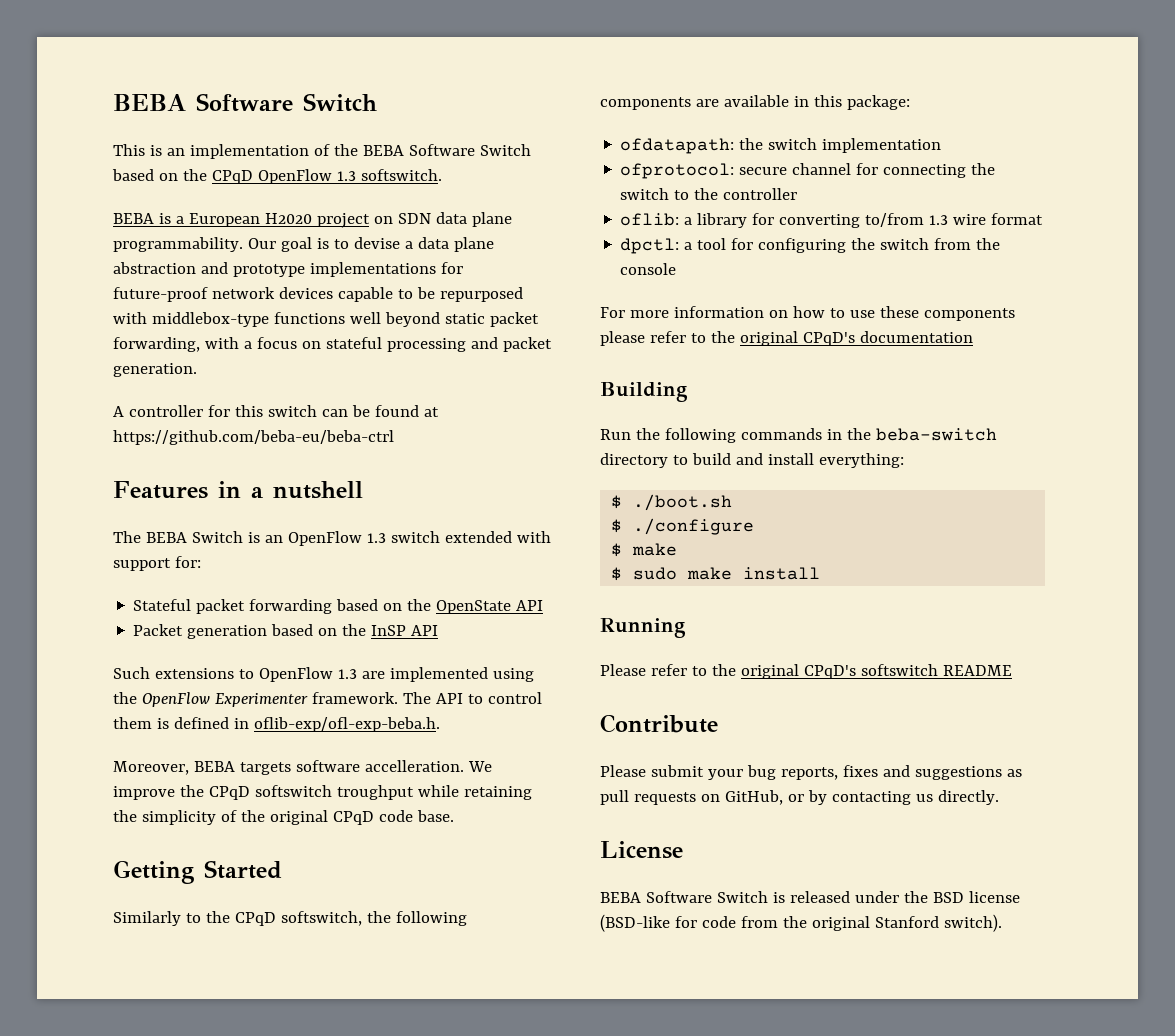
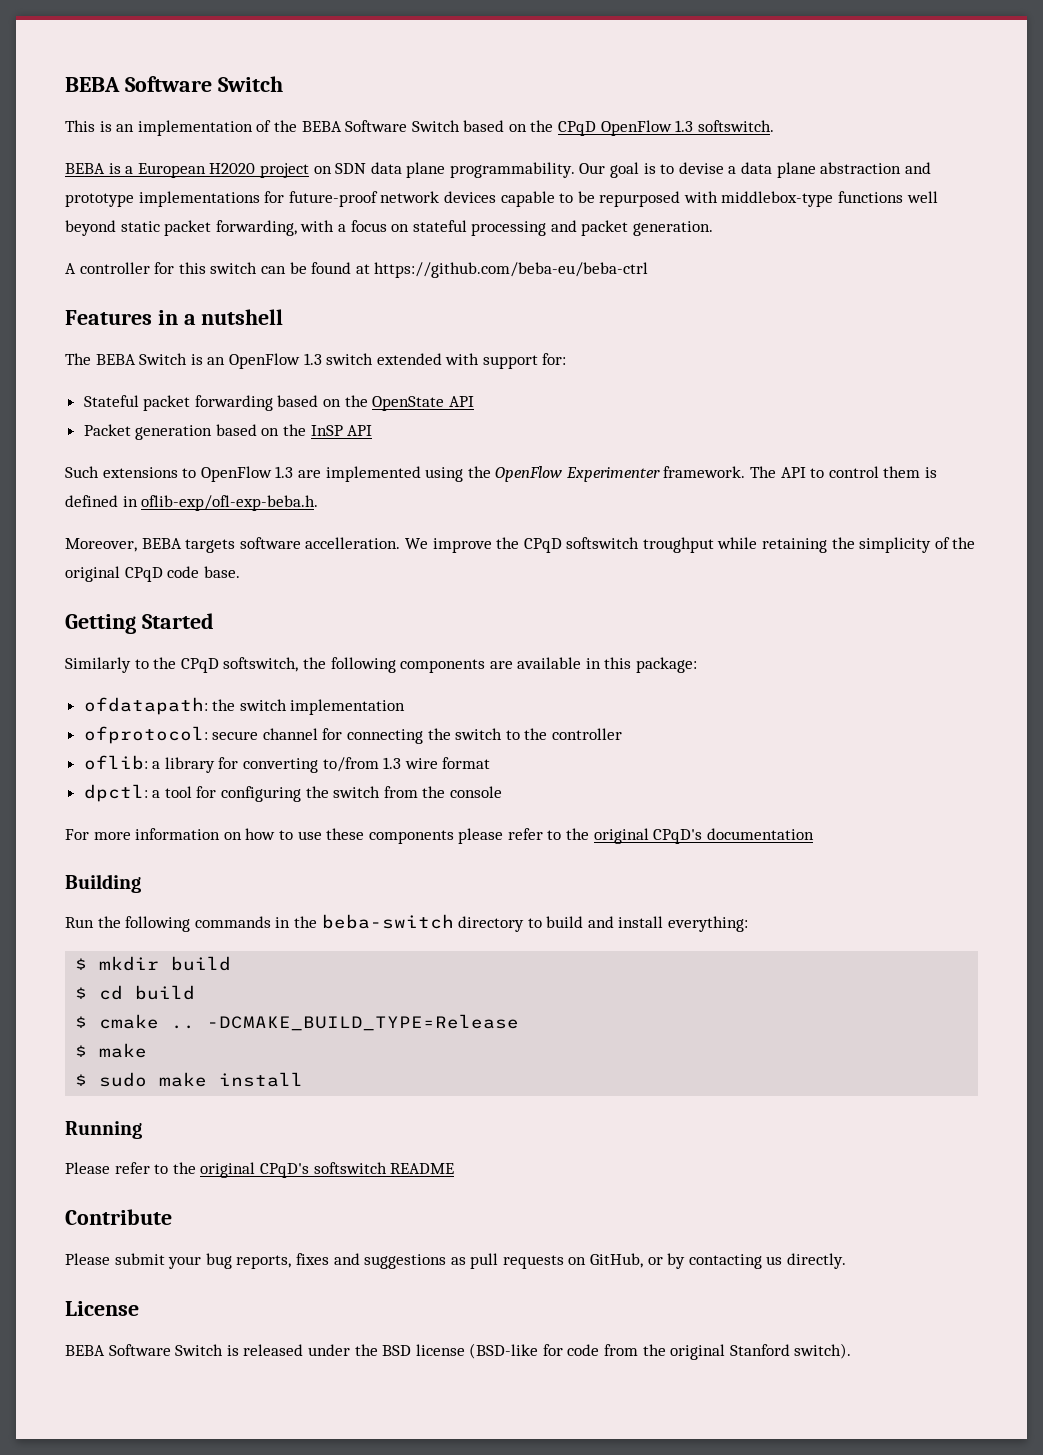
[633,494,733,511] [611,518,755,535] ./boot.sh // $ ./configure -> [99,956,232,971] [75,985,196,1000] [75,1014,520,1031] mkdir build // $ cd build // $ cmake .. -DCMAKE_BUILD_TYPE=Release

